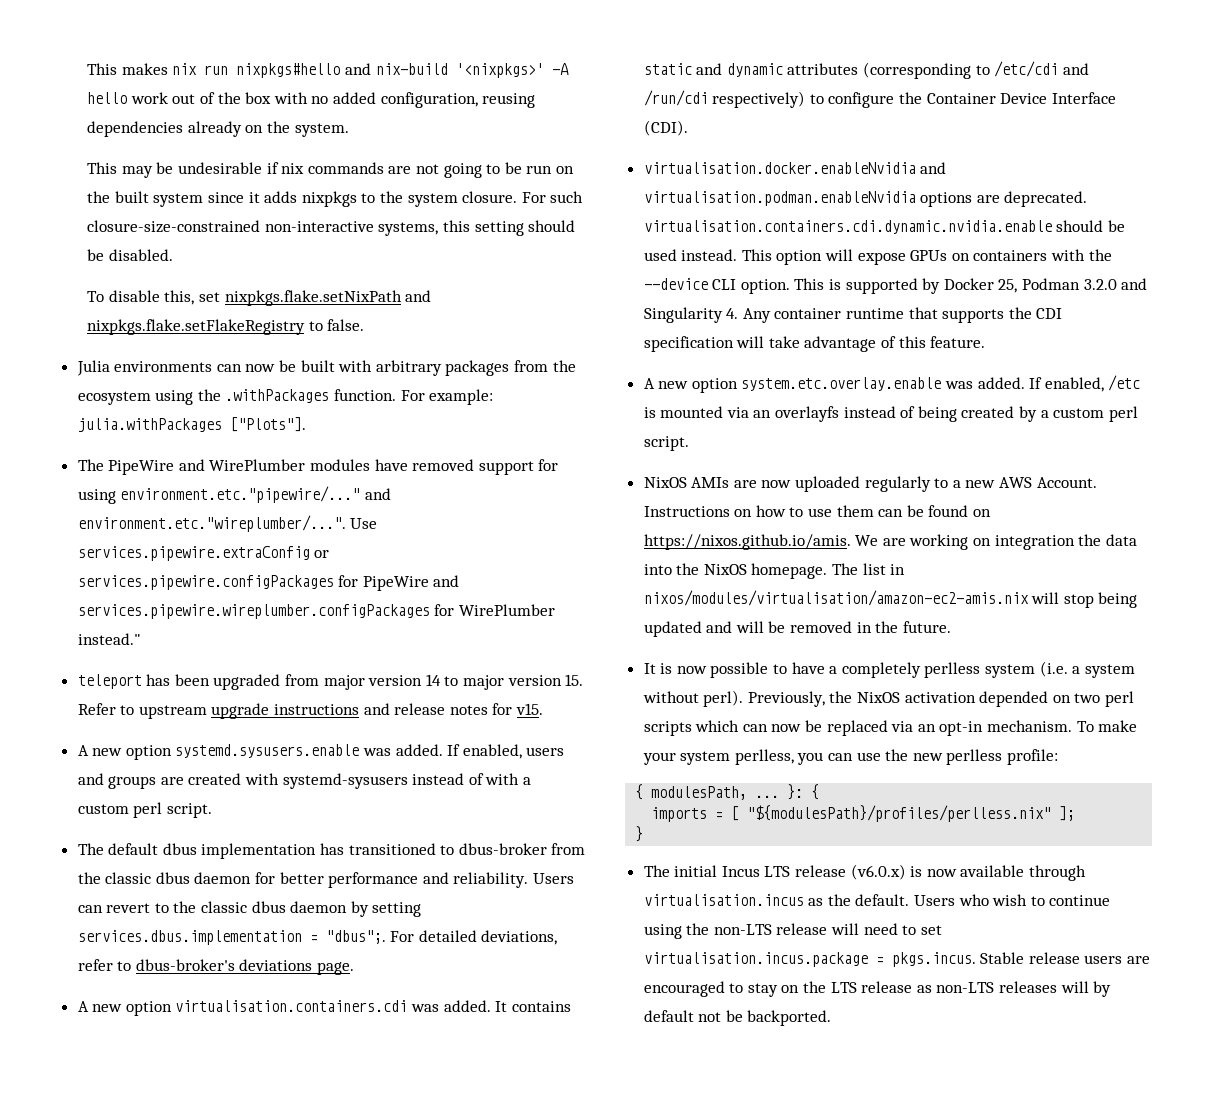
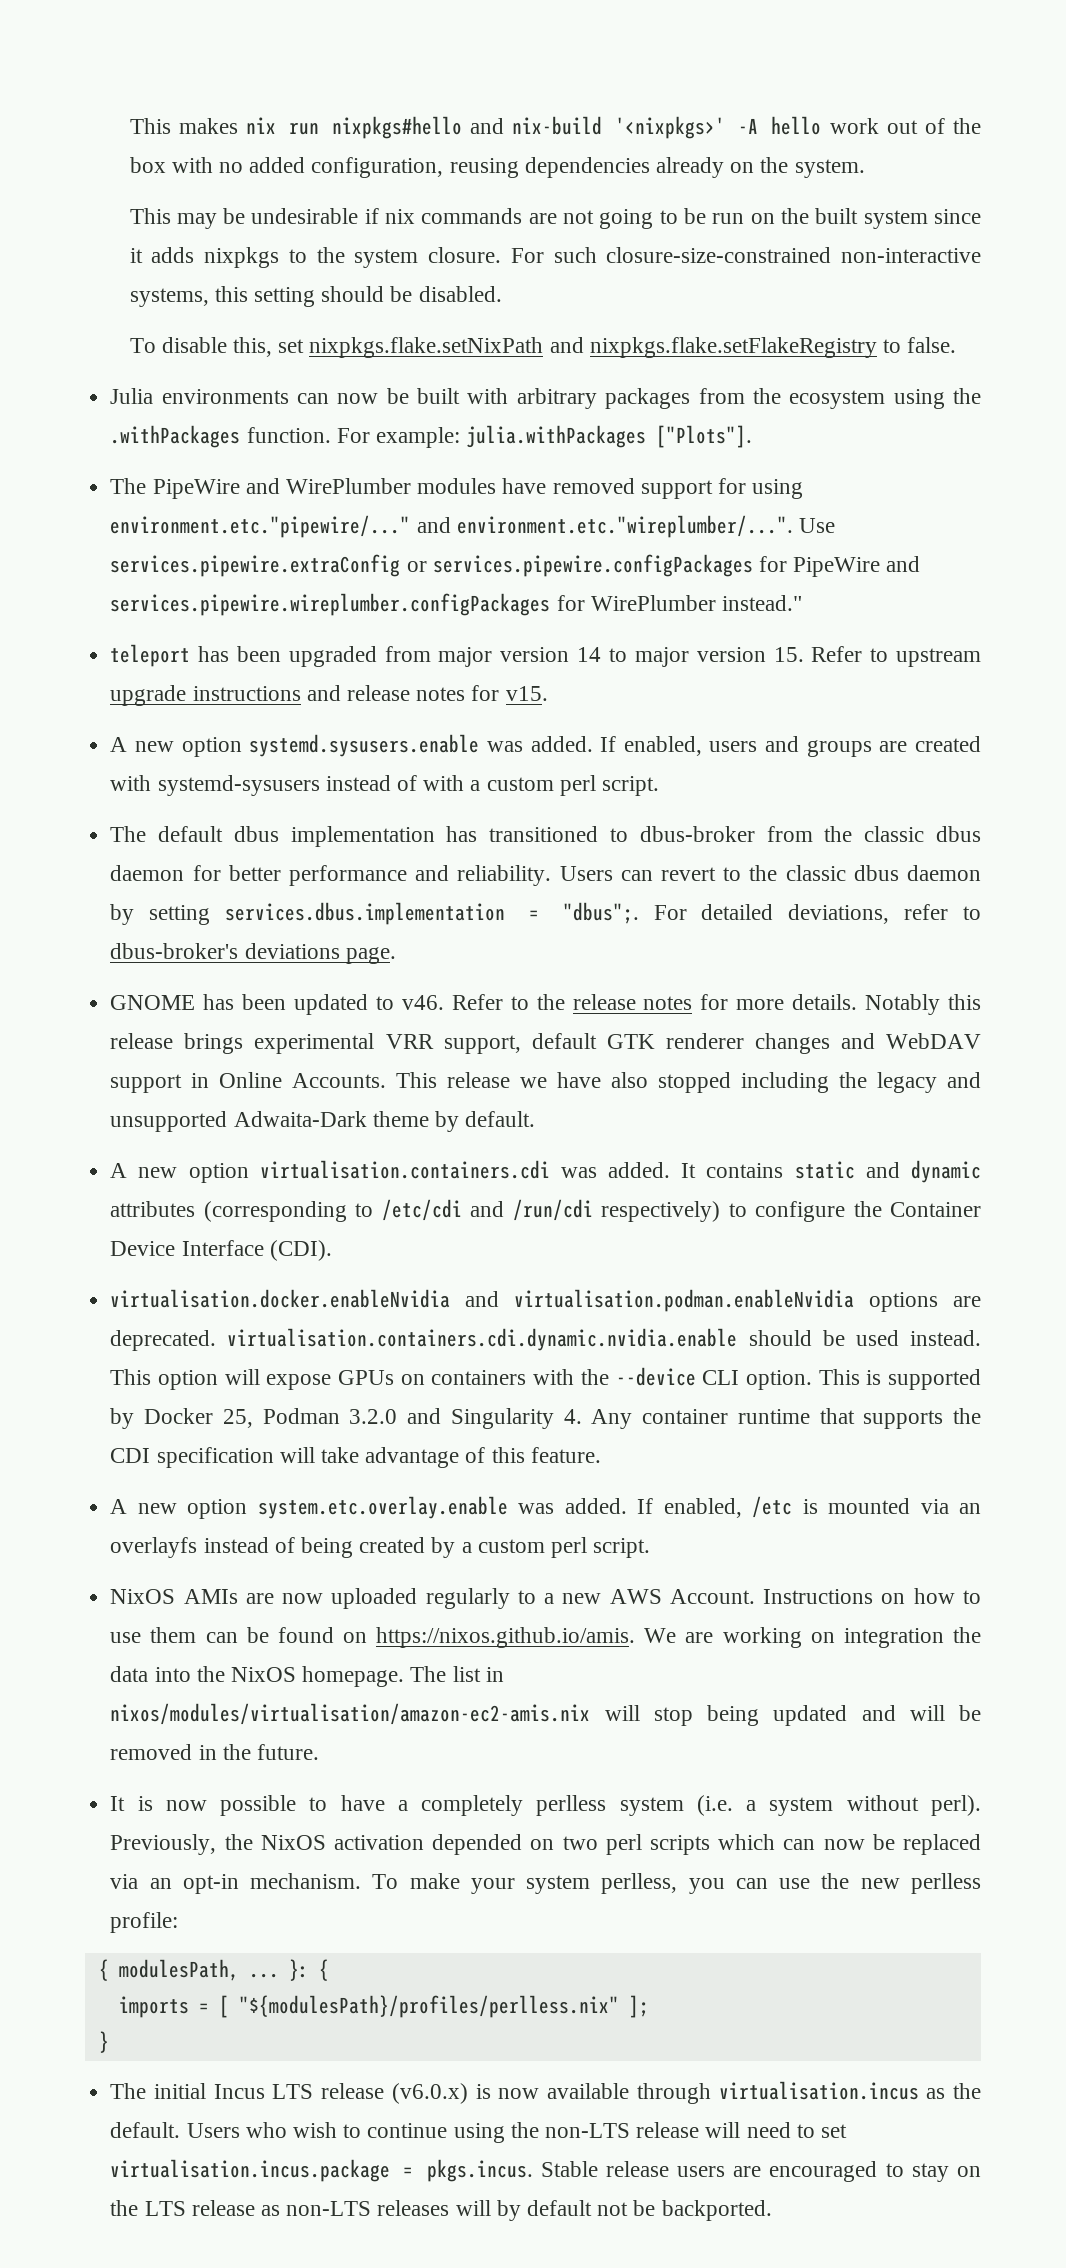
(355, 968) none -> [110,994,981,1015] [110,1033,982,1054] [110,1072,981,1093] [110,1111,536,1132] // GNOME has been updated to v46. Refer to the release notes for more details. Notably this release brings experimental VRR support, default GTK renderer changes and WebDAV support in Online Accounts. This release we have also stopped including the legacy and unsupported Adwaita-Dark theme by default.

